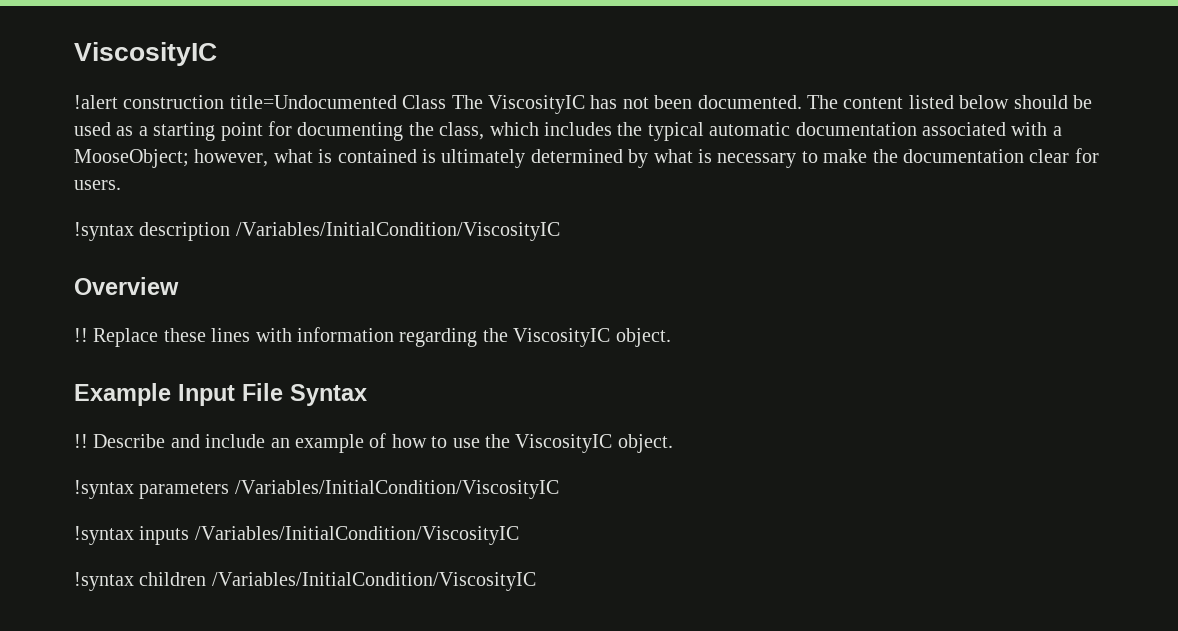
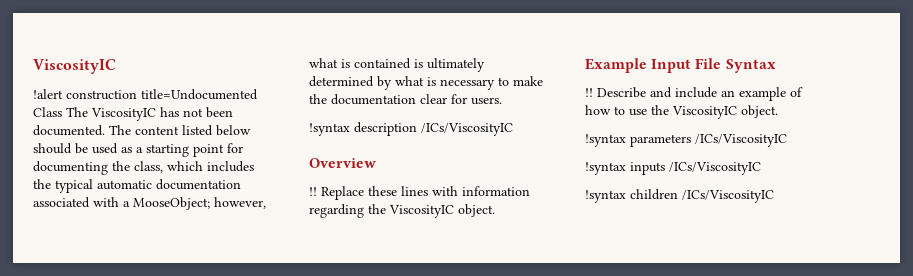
[235,222,560,241] /Variables/InitialCondition/ViscosityIC -> [421,123,513,136] /ICs/ViscosityIC
[234,480,559,499] /Variables/InitialCondition/ViscosityIC -> [695,134,787,147] /ICs/ViscosityIC
[194,526,519,545] /Variables/InitialCondition/ViscosityIC -> [669,162,761,175] /ICs/ViscosityIC
[211,572,536,591] /Variables/InitialCondition/ViscosityIC -> [682,190,774,203] /ICs/ViscosityIC

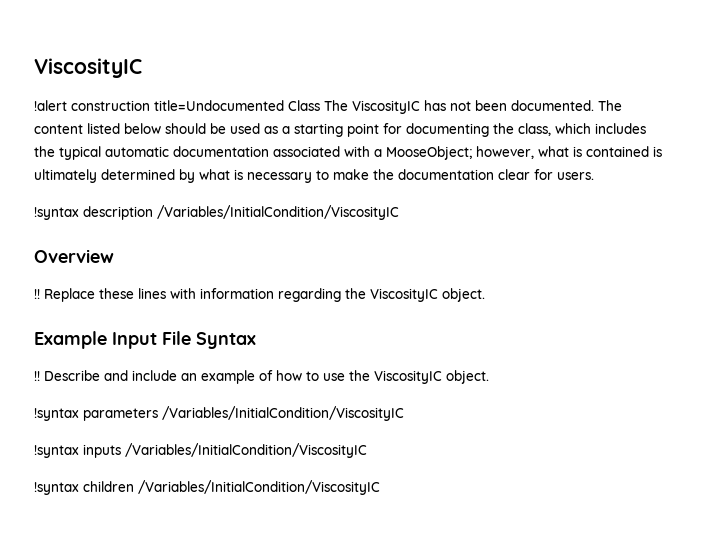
[421,123,513,136] /ICs/ViscosityIC -> [157,205,399,220] /Variables/InitialCondition/ViscosityIC
[695,134,787,147] /ICs/ViscosityIC -> [162,406,404,421] /Variables/InitialCondition/ViscosityIC
[669,162,761,175] /ICs/ViscosityIC -> [125,443,367,458] /Variables/InitialCondition/ViscosityIC
[682,190,774,203] /ICs/ViscosityIC -> [138,480,380,495] /Variables/InitialCondition/ViscosityIC

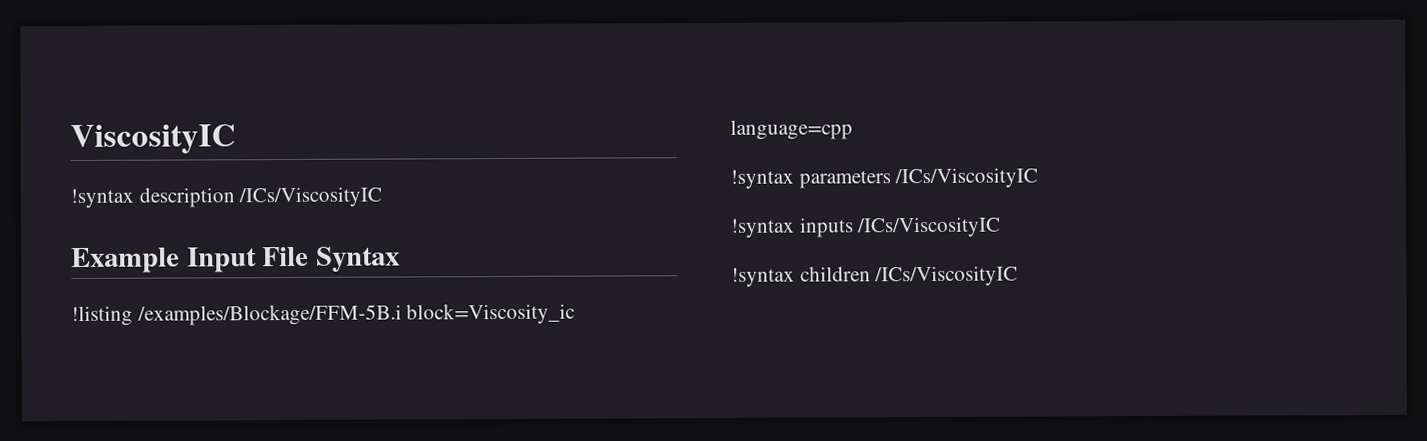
[34,100,622,114] [34,123,646,137] [34,146,662,160] [34,169,594,183] [34,205,399,220] [34,249,114,263] [34,288,485,302] [34,331,256,349] [34,370,489,384] !alert construction title=Undocumented Class The ViscosityIC has not been documented. The content listed below should be used as a starting point for documenting the class, which includes the typical automatic documentation associated with a MooseObject; however, what is contained is ultimately determined by what is necessary to make the documentation clear for users. // !syntax description /Variables/InitialCondition/ViscosityIC // Overview // !! Replace these lines with information regarding the ViscosityIC object. // Example Input File Syntax // !! Describe and include an example of how to use the ViscosityIC object. -> [70,186,383,209] [71,246,401,274] [71,303,576,327] [730,119,853,140] !syntax description /ICs/ViscosityIC // Example Input File Syntax // !listing /examples/Blockage/FFM-5B.i block=Viscosity_ic language=cpp
[162,406,404,421] /Variables/InitialCondition/ViscosityIC -> [894,167,1039,189] /ICs/ViscosityIC
[125,443,367,458] /Variables/InitialCondition/ViscosityIC -> [856,216,1002,238] /ICs/ViscosityIC
[138,480,380,495] /Variables/InitialCondition/ViscosityIC -> [874,265,1019,287] /ICs/ViscosityIC

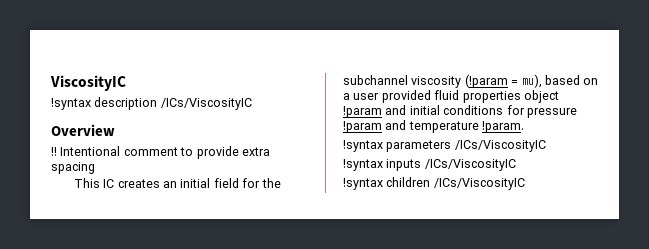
[71,246,401,274] [71,303,576,327] [730,119,853,140] Example Input File Syntax // !listing /examples/Blockage/FFM-5B.i block=Viscosity_ic language=cpp -> [51,124,115,136] [51,146,270,159] [51,162,95,174] [73,178,281,188] [343,74,599,88] [343,90,559,103] [343,105,577,118] [343,120,525,133] Overview // !! Intentional comment to provide extra spacing // This IC creates an initial field for the subchannel viscosity (!param = mu), based on a user provided fluid properties object !param and initial conditions for pressure !param and temperature !param.

